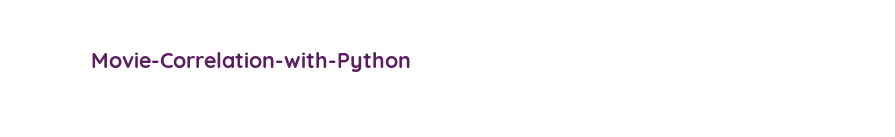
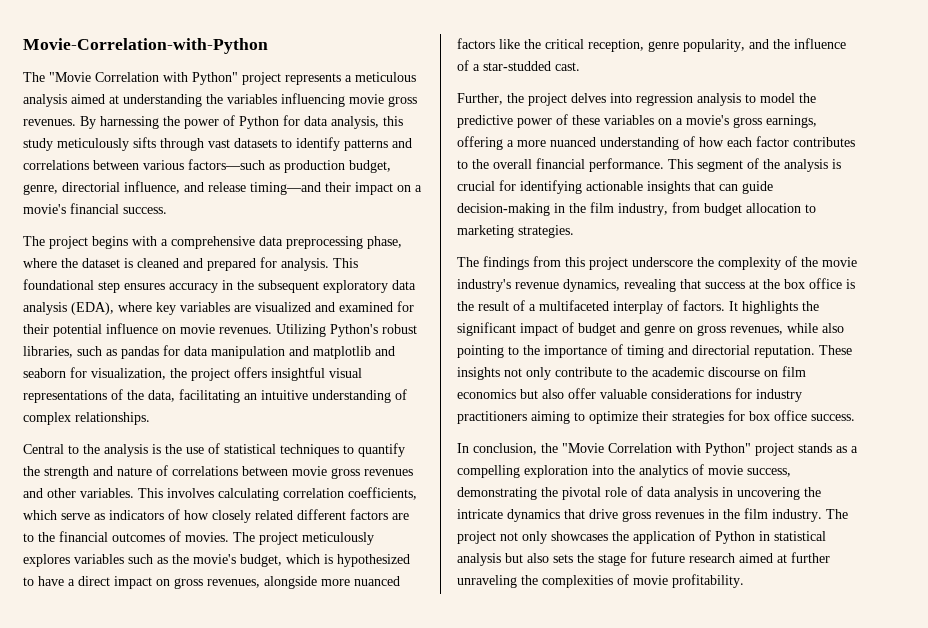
(411, 62) none -> [23,72,416,85] [23,93,417,107] [23,115,403,129] [23,137,412,151] [23,159,391,173] [23,181,422,195] [23,203,167,214] [23,236,402,249] [23,257,358,271] [23,279,416,293] [23,301,414,315] [23,323,417,337] [23,345,395,359] [23,367,362,381] [23,389,407,403] [23,412,150,425] [23,443,405,457] [23,465,413,479] [23,487,417,501] [23,509,409,523] [23,531,374,545] [23,554,410,567] [23,576,400,589] [457,38,846,52] [457,60,580,71] [457,93,816,106] [457,114,817,128] [457,136,855,150] [457,158,841,172] [457,180,773,194] [457,202,816,216] [457,225,574,238] [457,256,857,270] [457,278,855,292] [457,300,819,314] [457,322,844,336] [457,344,852,358] [457,366,806,380] [457,388,802,402] [457,410,855,424] [457,443,858,456] [457,464,791,478] [457,486,821,500] [457,508,848,522] [457,530,826,544] [457,552,830,566] [457,574,744,588] // The "Movie Correlation with Python" project represents a meticulous analysis aimed at understanding the variables influencing movie gross revenues. By harnessing the power of Python for data analysis, this study meticulously sifts through vast datasets to identify patterns and correlations between various factors—such as production budget, genre, directorial influence, and release timing—and their impact on a movie's financial success. // The project begins with a comprehensive data preprocessing phase, where the dataset is cleaned and prepared for analysis. This foundational step ensures accuracy in the subsequent exploratory data analysis (EDA), where key variables are visualized and examined for their potential influence on movie revenues. Utilizing Python's robust libraries, such as pandas for data manipulation and matplotlib and seaborn for visualization, the project offers insightful visual representations of the data, facilitating an intuitive understanding of complex relationships. // Central to the analysis is the use of statistical techniques to quantify the strength and nature of correlations between movie gross revenues and other variables. This involves calculating correlation coefficients, which serve as indicators of how closely related different factors are to the financial outcomes of movies. The project meticulously explores variables such as the movie's budget, which is hypothesized to have a direct impact on gross revenues, alongside more nuanced factors like the critical reception, genre popularity, and the influence of a star-studded cast. // Further, the project delves into regression analysis to model the predictive power of these variables on a movie's gross earnings, offering a more nuanced understanding of how each factor contributes to the overall financial performance. This segment of the analysis is crucial for identifying actionable insights that can guide decision-making in the film industry, from budget allocation to marketing strategies. // The findings from this project underscore the complexity of the movie industry's revenue dynamics, revealing that success at the box office is the result of a multifaceted interplay of factors. It highlights the significant impact of budget and genre on gross revenues, while also pointing to the importance of timing and directorial reputation. These insights not only contribute to the academic discourse on film economics but also offer valuable considerations for industry practitioners aiming to optimize their strategies for box office success. // In conclusion, the "Movie Correlation with Python" project stands as a compelling exploration into the analytics of movie success, demonstrating the pivotal role of data analysis in uncovering the intricate dynamics that drive gross revenues in the film industry. The project not only showcases the application of Python in statistical analysis but also sets the stage for future research aimed at further unraveling the complexities of movie profitability.

